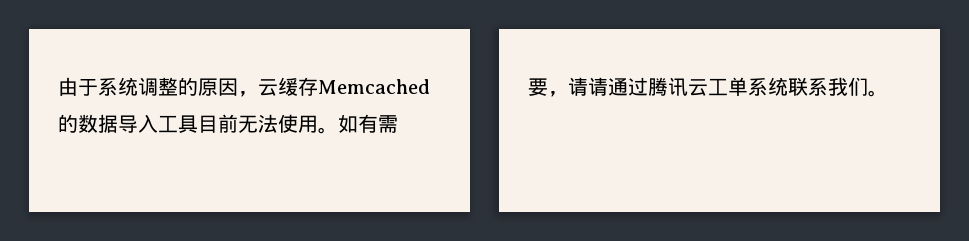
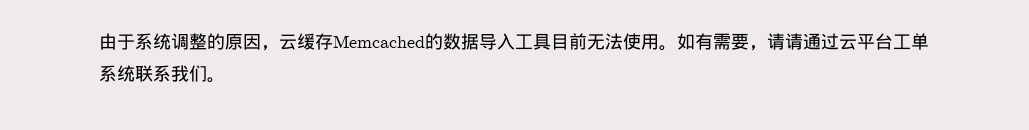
[648,77,708,96] 腾讯云 -> [839,33,893,50] 云平台

